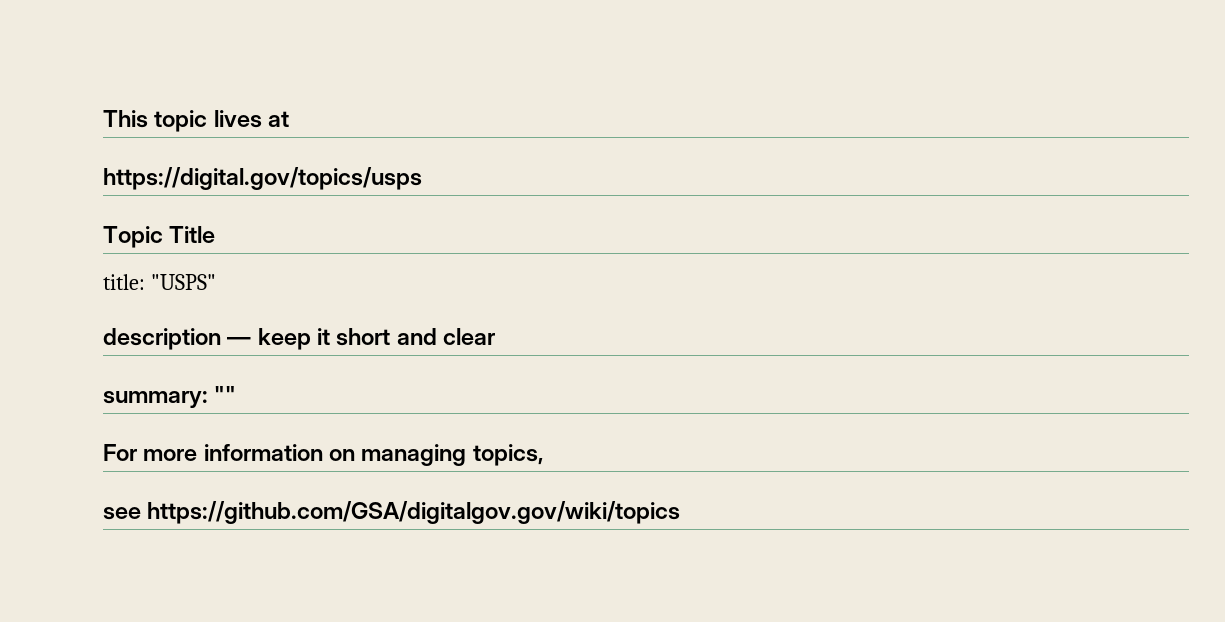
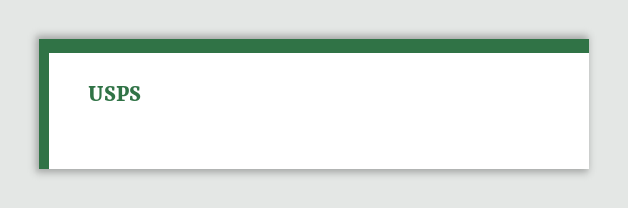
[103,110,290,132] [103,167,422,190] [103,226,216,248] [103,274,216,290] [103,328,496,350] [103,386,237,408] [103,444,544,466] [103,501,681,524] This topic lives at // https://digital.gov/topics/usps // Topic Title // title: "USPS" // description — keep it short and clear // summary: "" // For more information on managing topics, // see https://github.com/GSA/digitalgov.gov/wiki/topics -> [88,86,141,101] USPS

